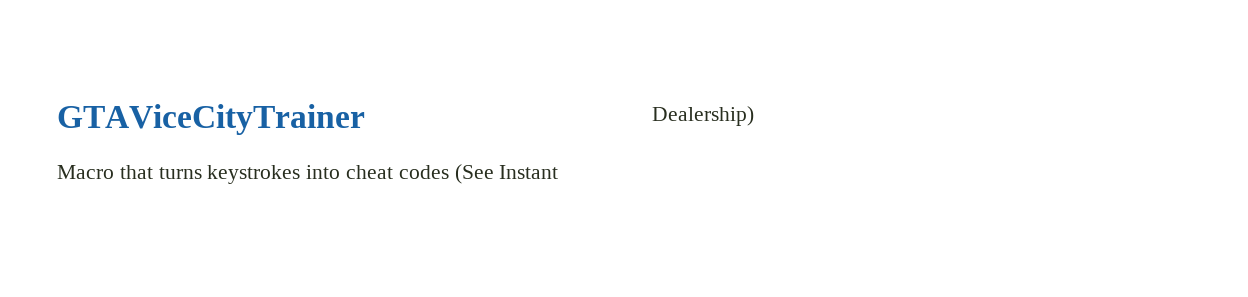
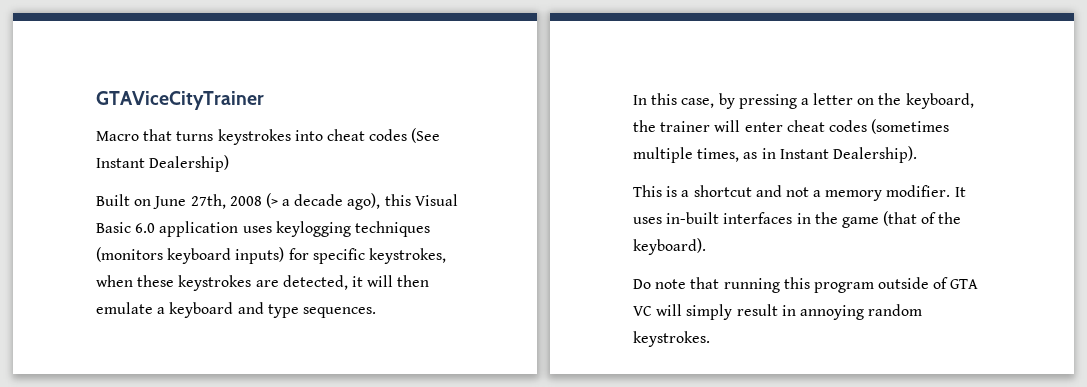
(754, 116) none -> [96,193,458,210] [96,221,430,237] [96,247,446,264] [96,275,430,291] [96,302,376,318] [633,93,974,109] [633,119,950,134] [633,146,917,163] [633,185,966,201] [633,211,962,228] [633,238,706,255] [633,277,979,293] [633,304,923,320] [633,331,710,347] // Built on June 27th, 2008 (> a decade ago), this Visual Basic 6.0 application uses keylogging techniques (monitors keyboard inputs) for specific keystrokes, when these keystrokes are detected, it will then emulate a keyboard and type sequences. // In this case, by pressing a letter on the keyboard, the trainer will enter cheat codes (sometimes multiple times, as in Instant Dealership). // This is a shortcut and not a memory modifier. It uses in-built interfaces in the game (that of the keyboard). // Do note that running this program outside of GTA VC will simply result in annoying random keystrokes.

